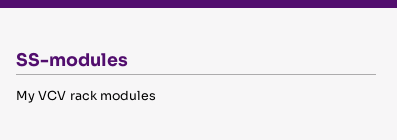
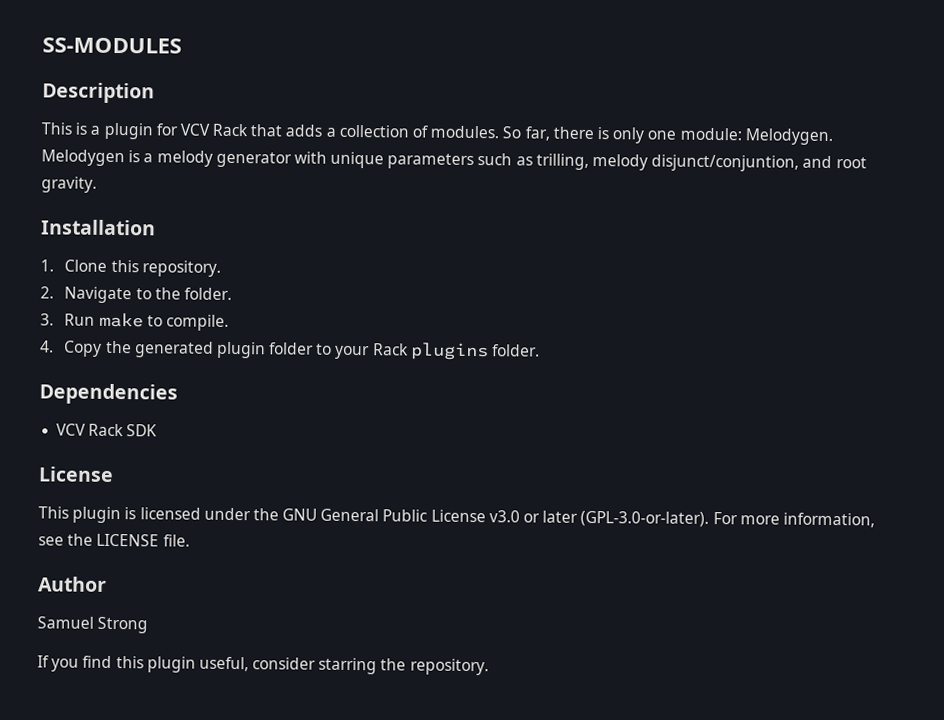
[16,52,128,67] [16,90,157,103] SS-modules // My VCV rack modules -> [42,37,182,54] [42,82,155,104] [41,122,833,146] [41,149,867,172] [41,176,97,193] [41,219,156,236] [40,259,221,277] [40,286,232,304] [40,312,229,331] [40,340,540,361] [39,383,178,405] [56,423,158,437] [38,466,114,482] [38,506,875,528] [38,533,190,547] [38,576,107,592] [37,616,149,634] [37,655,489,676] SS-MODULES // Description // This is a plugin for VCV Rack that adds a collection of modules. So far, there is only one module: Melodygen. Melodygen is a melody generator with unique parameters such as trilling, melody disjunct/conjuntion, and root gravity. // Installation // 1. Clone this repository. // 2. Navigate to the folder. // 3. Run make to compile. // 4. Copy the generated plugin folder to your Rack plugins folder. // Dependencies // VCV Rack SDK // License // This plugin is licensed under the GNU General Public License v3.0 or later (GPL-3.0-or-later). For more information, see the LICENSE file. // Author // Samuel Strong // If you find this plugin useful, consider starring the repository.

